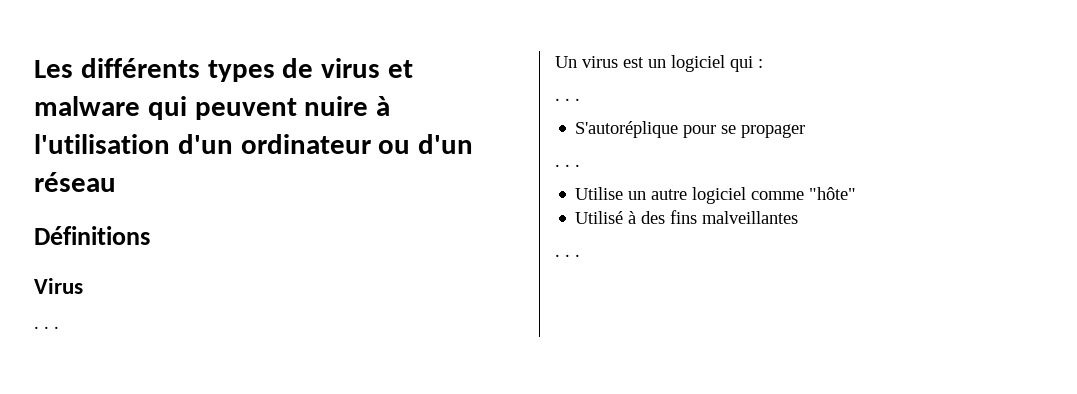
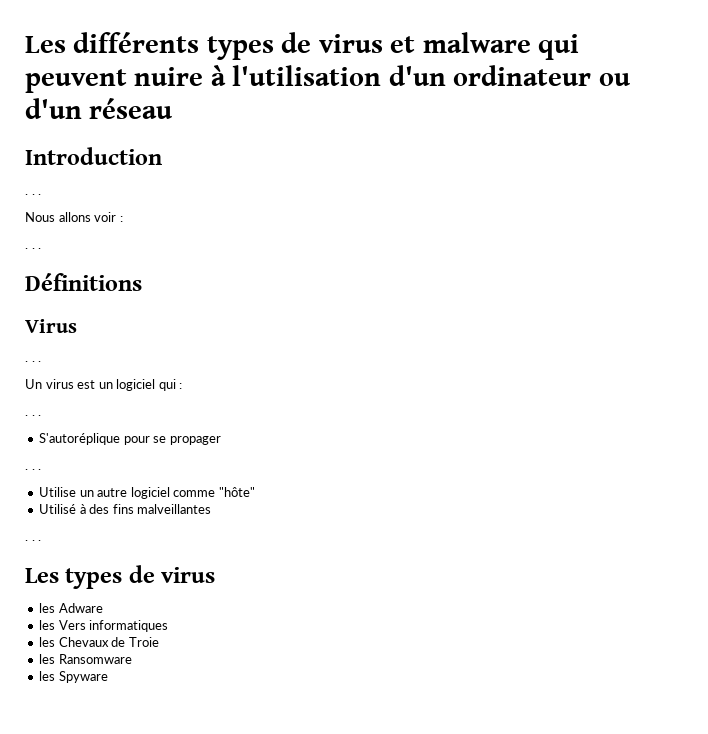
(116, 182) none -> [25,147,162,165] [25,194,42,195] [25,212,123,222] [25,248,42,249] // Introduction // . . . // Nous allons voir : // . . .
(580, 255) none -> [25,565,216,589] [39,603,103,613] [39,620,169,632] [39,637,159,647] [39,654,132,664] [39,671,108,683] // Les types de virus // les Adware // les Vers informatiques // les Chevaux de Troie // les Ransomware // les Spyware

